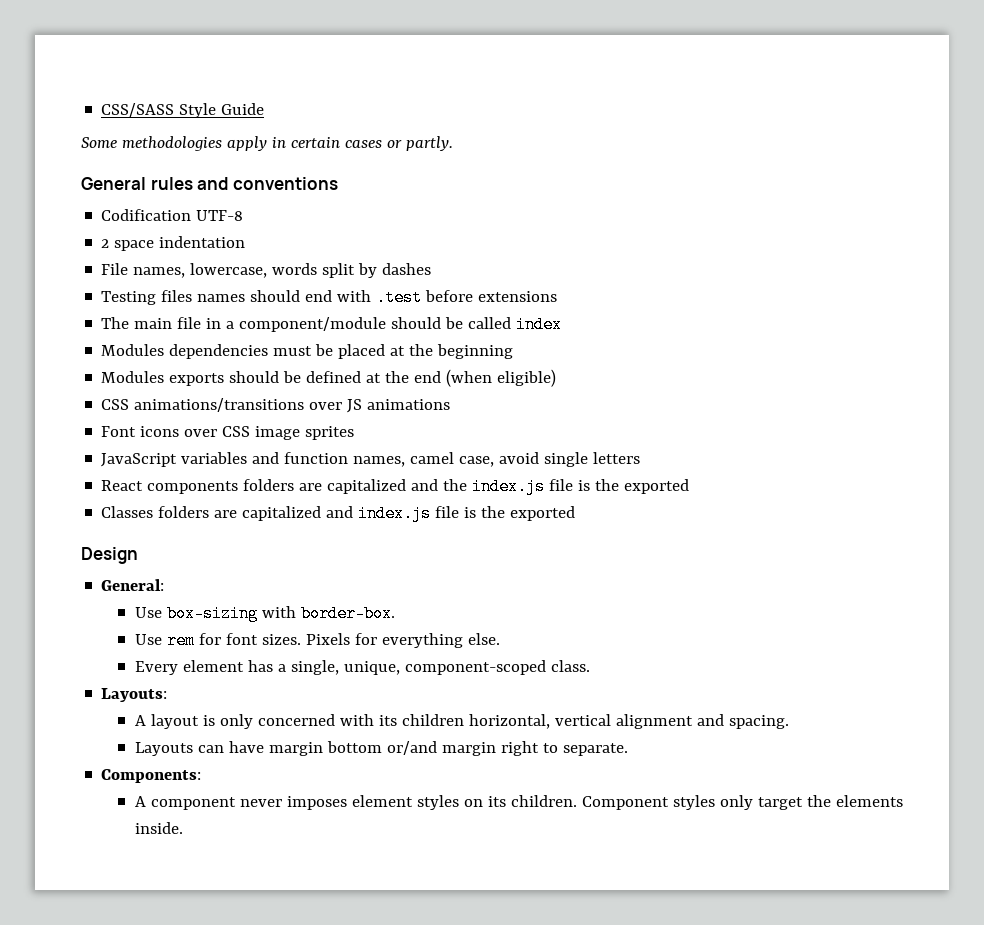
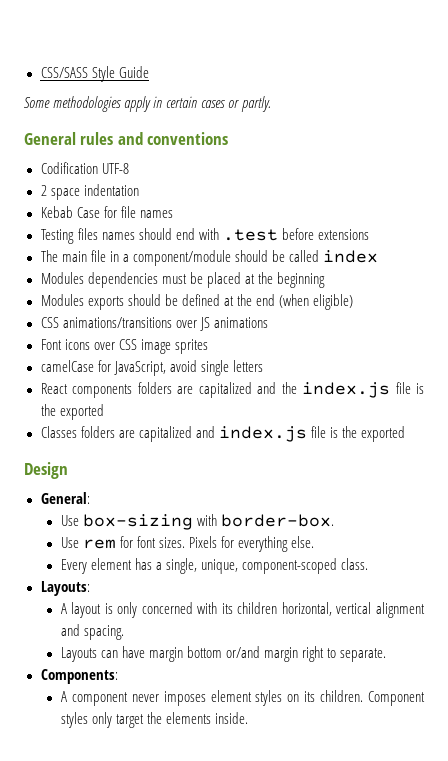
[101,263,432,278] File names, lowercase, words split by dashes -> [40,206,173,218] Kebab Case for file names
[101,452,495,467] JavaScript variables and function names, camel case, -> [40,360,166,376] camelCase for JavaScript,

